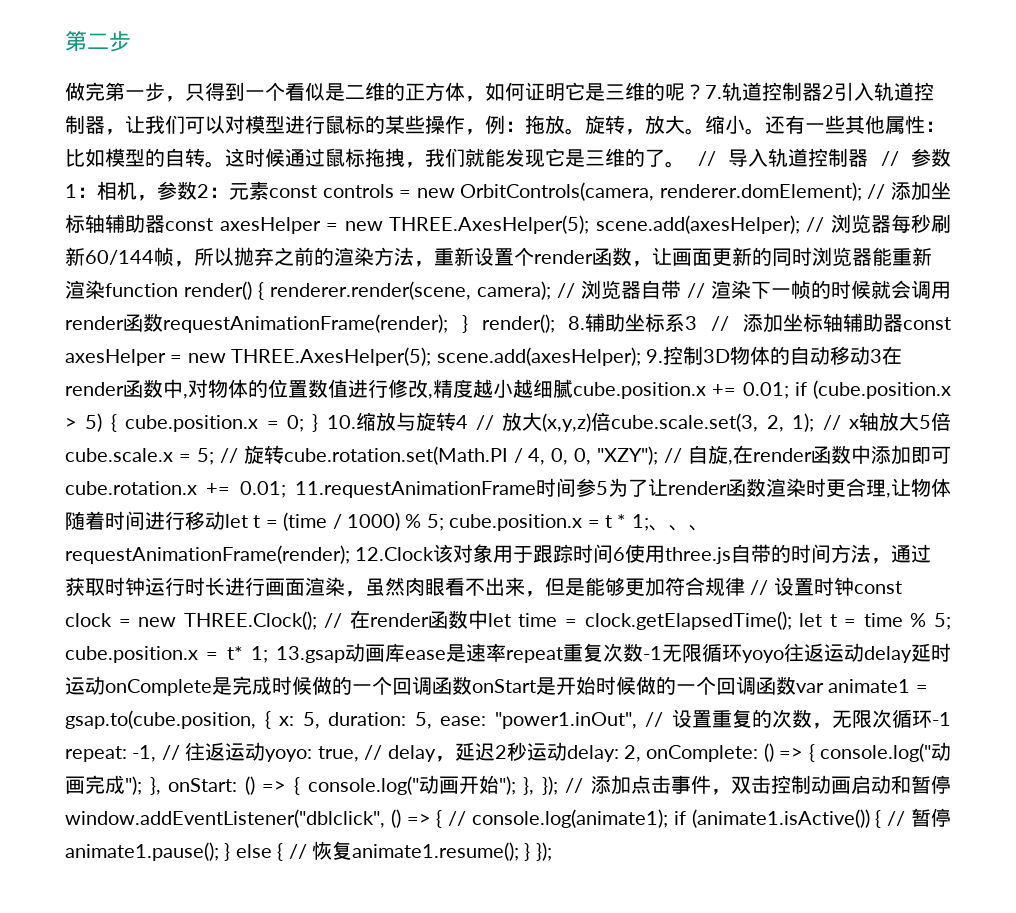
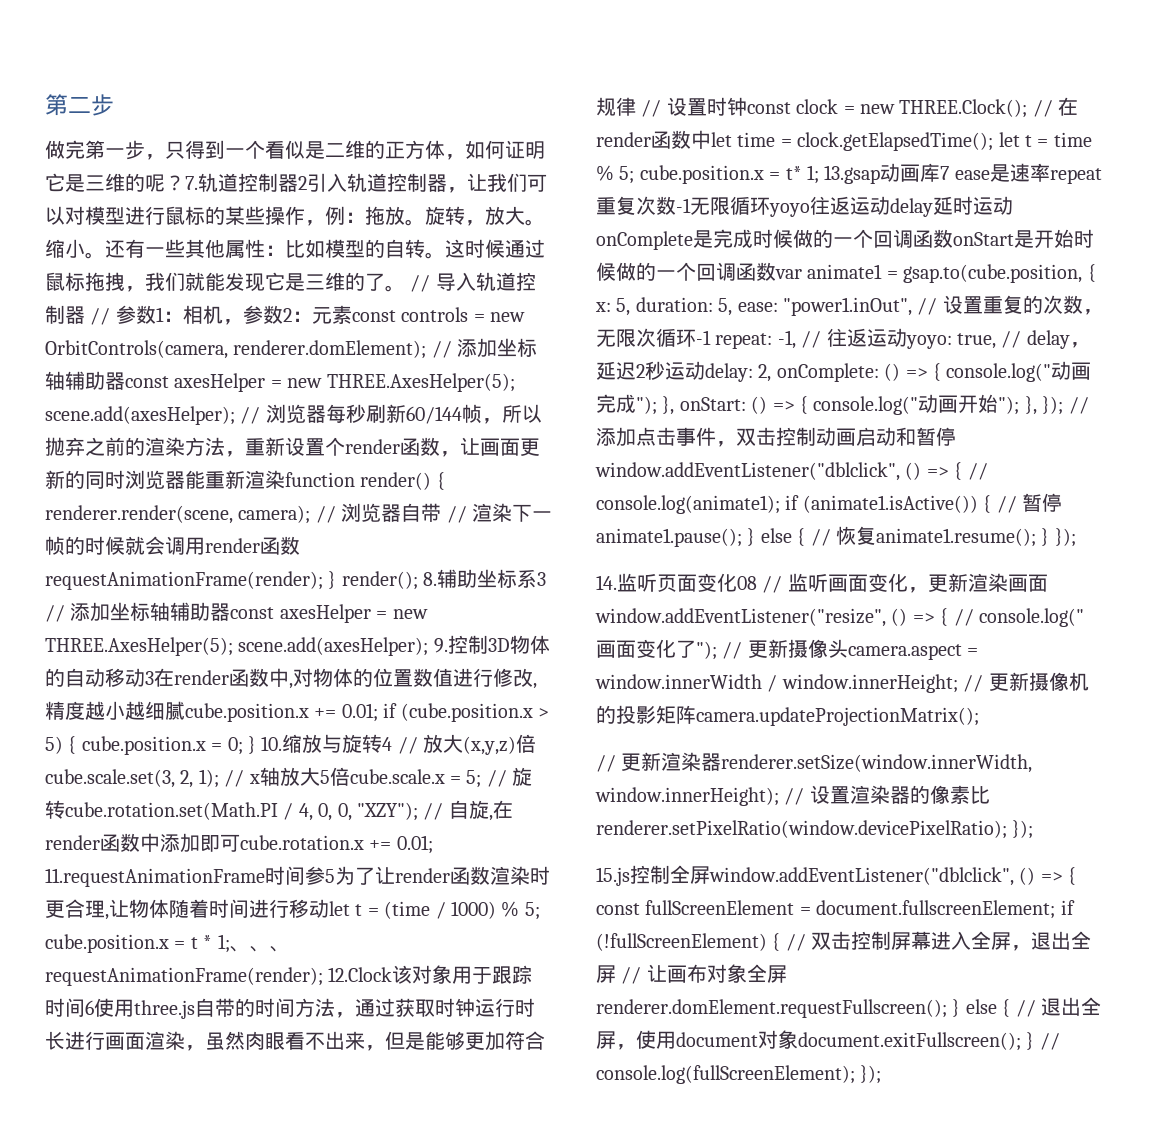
(405, 652) none -> [940,166,950,180] 7
(552, 851) none -> [596,573,1048,593] [595,608,1084,627] [596,639,979,660] [595,672,1089,693] [596,705,979,726] [596,752,1033,773] [595,785,990,806] [596,820,1034,839] [596,865,1077,886] [596,900,1075,919] [596,931,1092,951] [596,964,787,984] [596,997,1101,1018] [596,1030,1060,1051] [596,1065,882,1084] // 14.监听页面变化08 // 监听画面变化，更新渲染画面window.addEventListener("resize", () => { // console.log("画面变化了"); // 更新摄像头camera.aspect = window.innerWidth / window.innerHeight; // 更新摄像机的投影矩阵camera.updateProjectionMatrix(); // // 更新渲染器renderer.setSize(window.innerWidth, window.innerHeight); // 设置渲染器的像素比renderer.setPixelRatio(window.devicePixelRatio); }); // 15.js控制全屏window.addEventListener("dblclick", () => { const fullScreenElement = document.fullscreenElement; if (!fullScreenElement) { // 双击控制屏幕进入全屏，退出全屏 // 让画布对象全屏renderer.domElement.requestFullscreen(); } else { // 退出全屏，使用document对象document.exitFullscreen(); } // console.log(fullScreenElement); });

